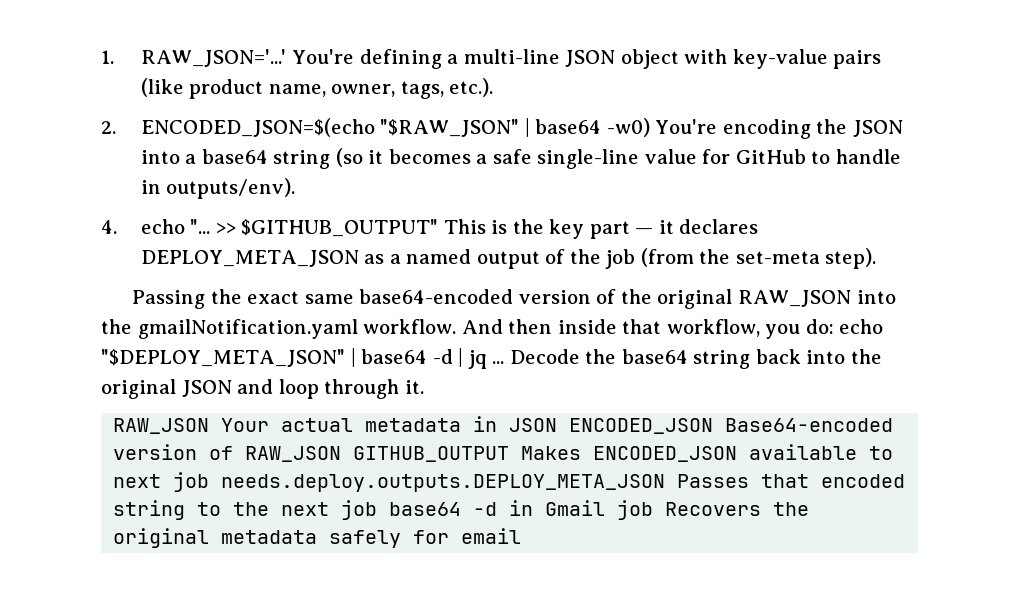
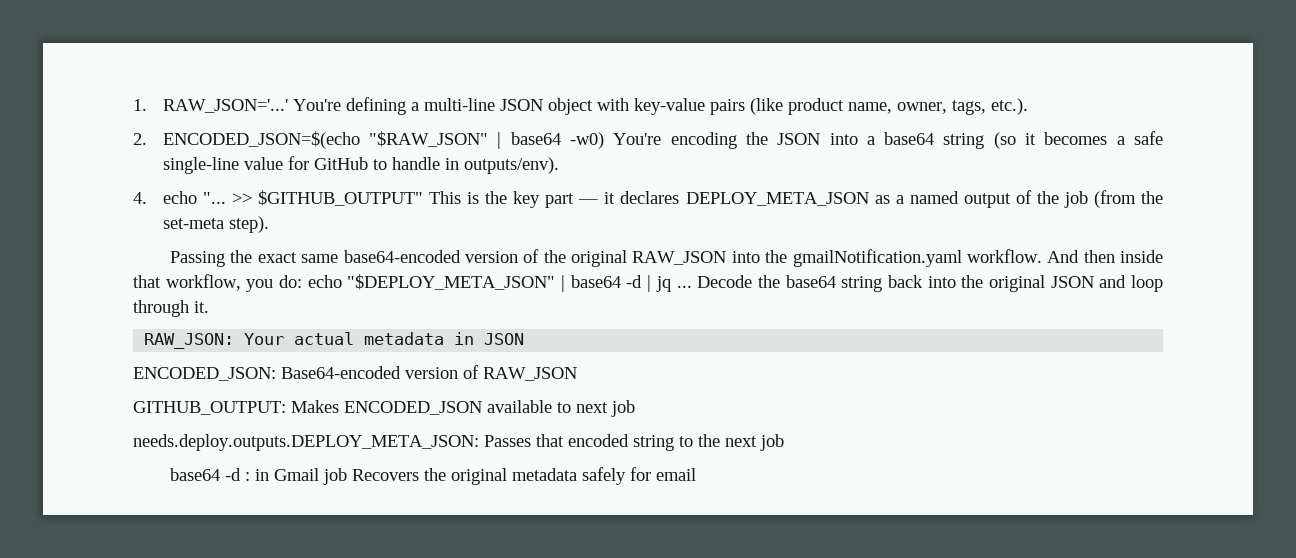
[113,418,210,434] RAW_JSON -> [144,333,235,349] RAW_JSON:
[569,418,714,434] ENCODED_JSON -> [133,367,276,381] // ENCODED_JSON:
[353,446,510,462] GITHUB_OUTPUT -> [133,401,286,415] // GITHUB_OUTPUT:
[221,474,666,492] needs.deploy.outputs.DEPLOY_META_JSON -> [133,434,479,451] // needs.deploy.outputs.DEPLOY_META_JSON:
[389,502,498,516] base64 -d -> [170,468,251,481] // base64 -d :

